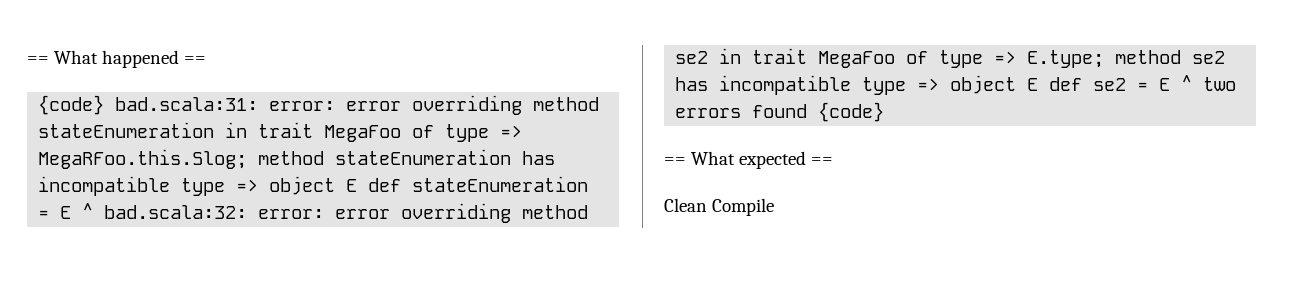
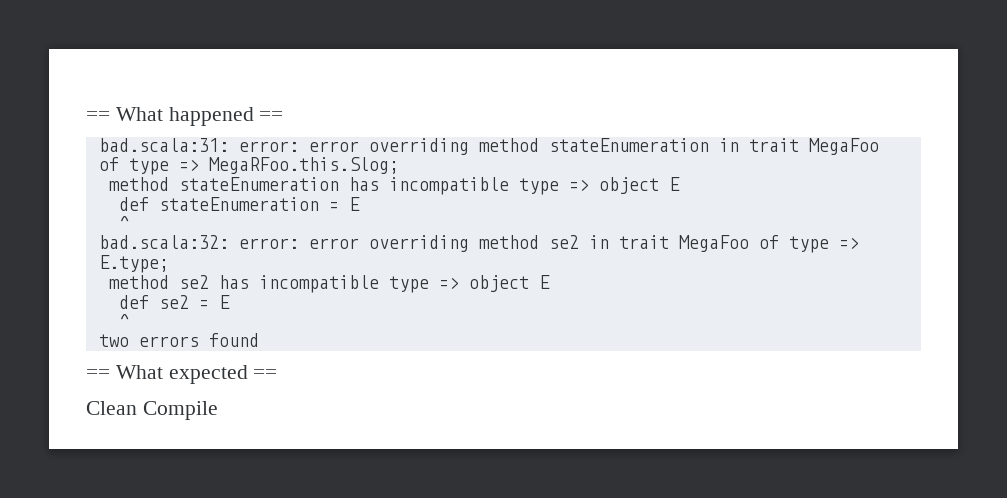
[38,95,105,115] {code} -> (284, 116) none
(248, 159) none -> (399, 165) //
(358, 185) none -> (680, 184) //
[82,203,94,219] ^ -> [118,216,129,230] // ^ //
(1105, 59) none -> (169, 264) //
(1039, 84) none -> (550, 282) //
[1181,75,1193,91] ^ -> [118,314,129,328] // ^ //
[818,102,885,122] {code} -> (259, 340) none

